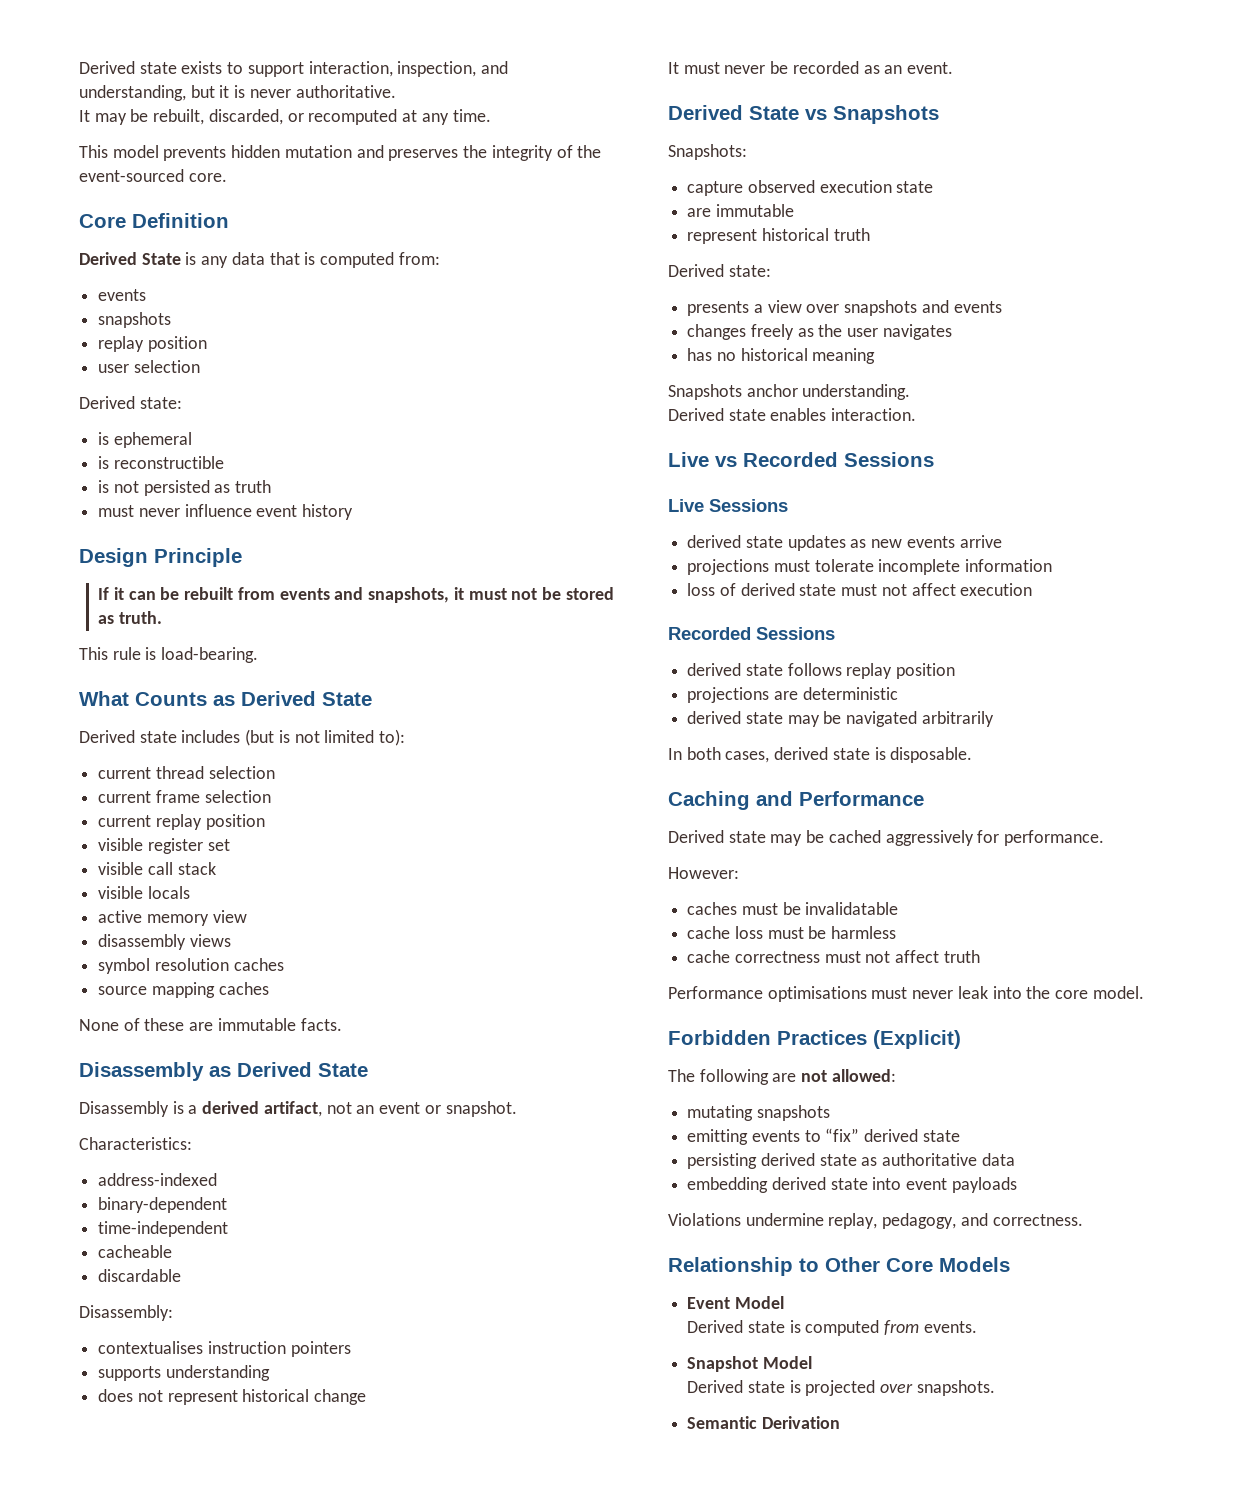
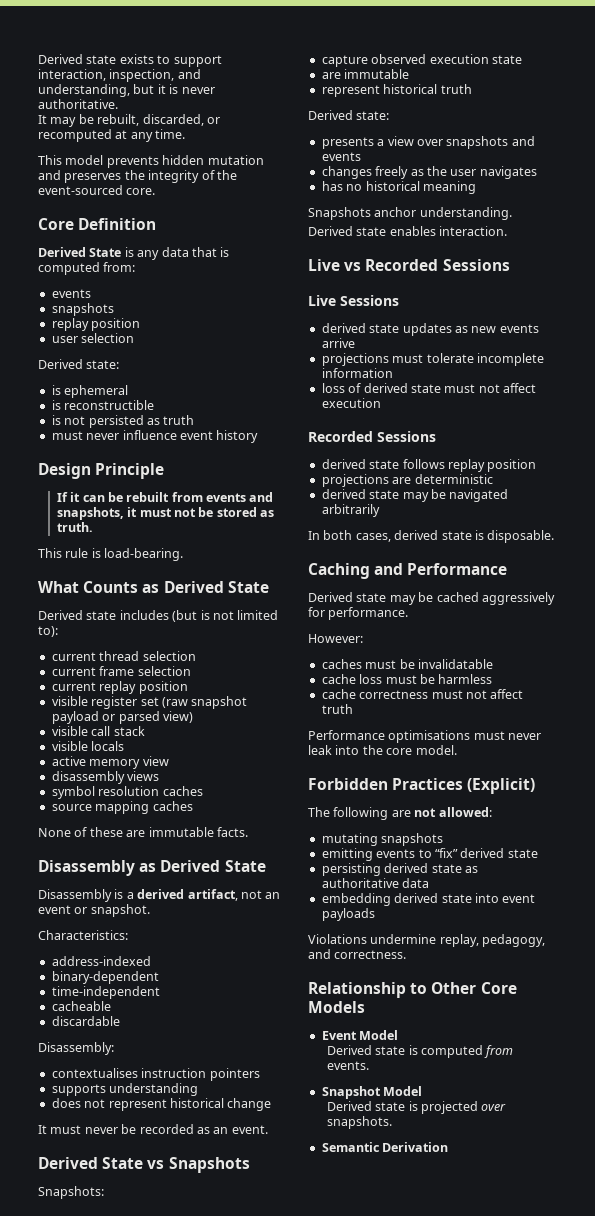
(230, 845) none -> [161,696,248,709] [51,711,193,724] (raw snapshot payload or parsed view)

